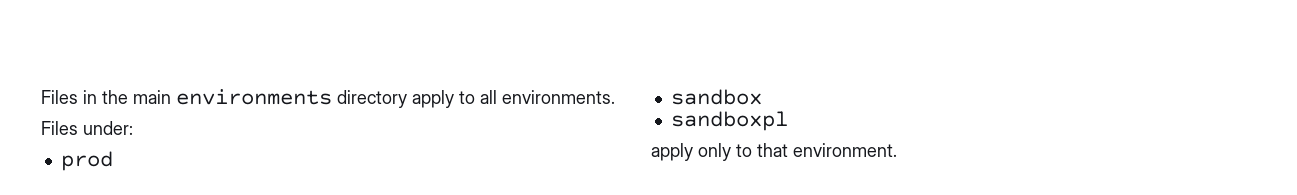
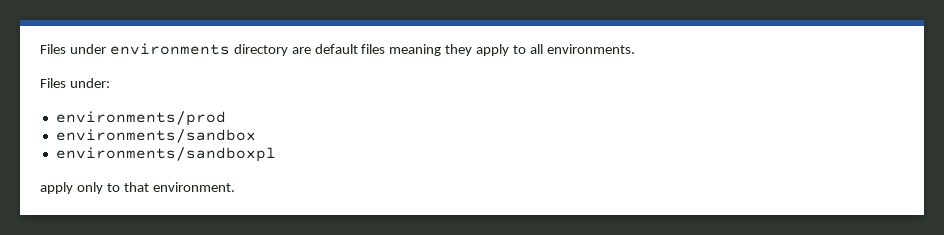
[41,89,407,108] Files in the main environments directory -> [40,43,473,56] Files under environments directory are default files meaning they
[60,151,113,171] [670,89,762,105] [670,111,788,131] prod // sandbox // sandboxpl -> [55,111,226,126] [55,129,256,143] [55,147,276,162] environments/prod // environments/sandbox // environments/sandboxpl

